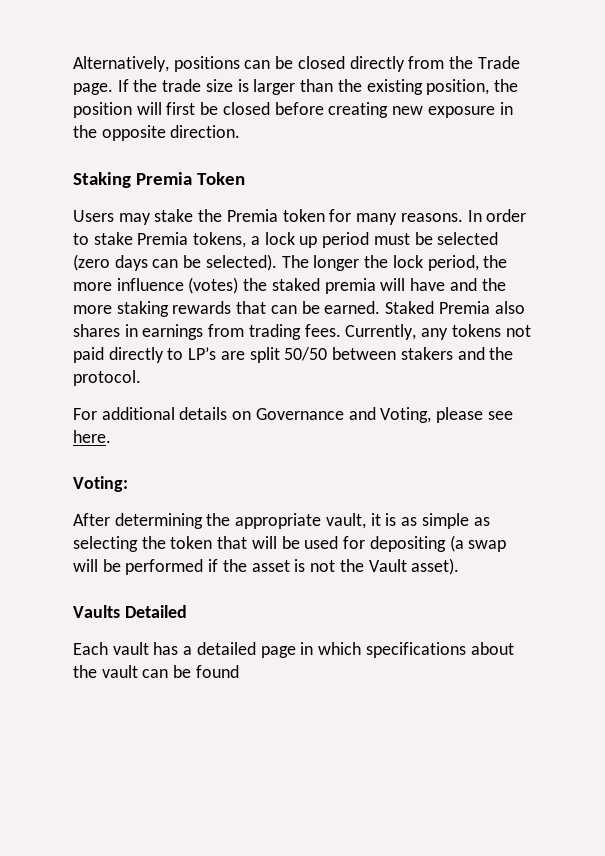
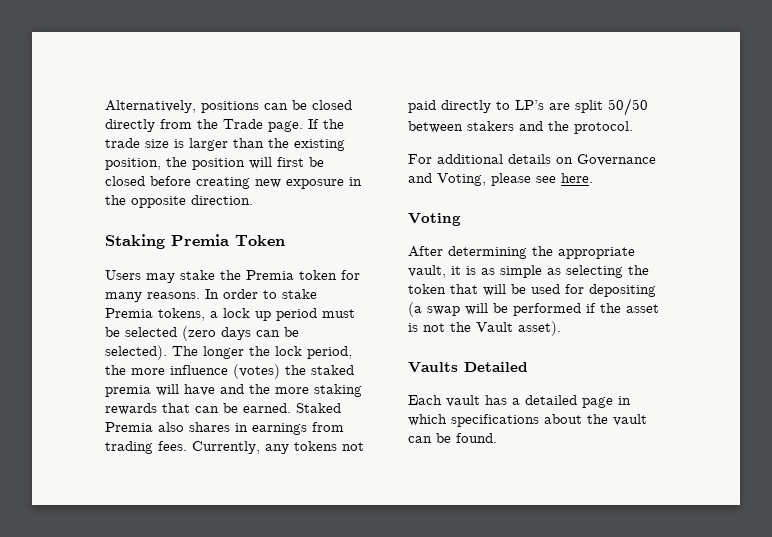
[73,476,128,492] Voting: -> [408,213,461,226] Voting
[195,665,239,678] found -> [456,433,497,443] found.

